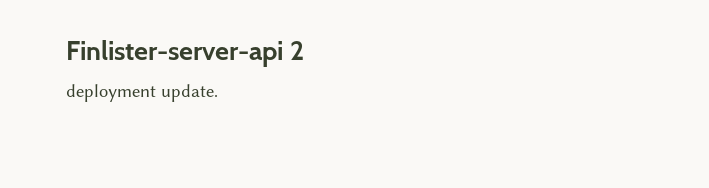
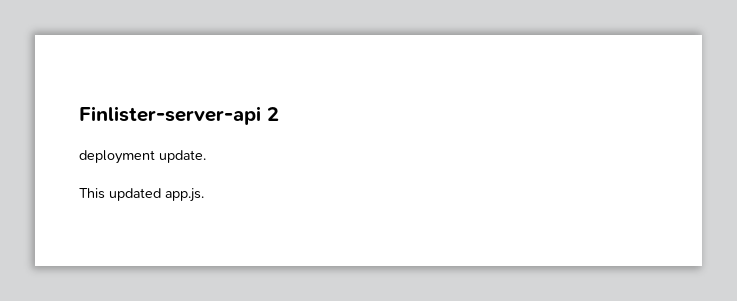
(218, 93) none -> [79,188,204,202] // This updated app.js.

